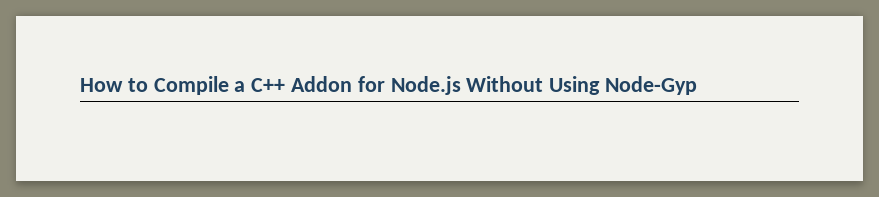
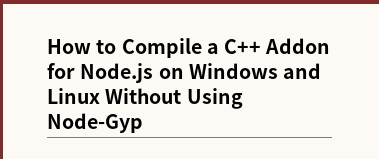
(461, 85) none -> [158,63,322,79] [47,88,100,104] on Windows and Linux

